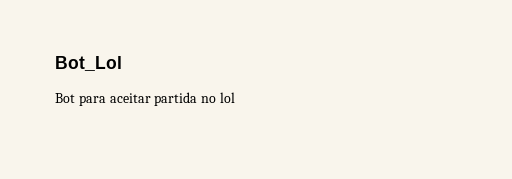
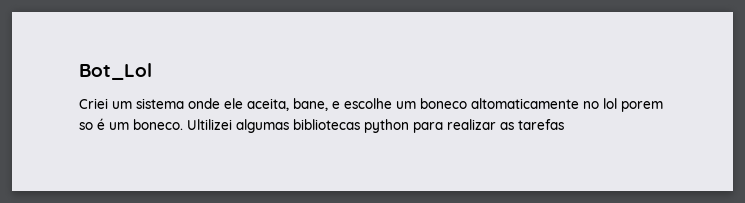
[55,92,235,106] Bot para aceitar partida no lol -> [79,98,663,112] [79,118,564,133] Criei um sistema onde ele aceita, bane, e escolhe um boneco altomaticamente no lol porem so é um boneco. Ultilizei algumas bibliotecas python para realizar as tarefas

